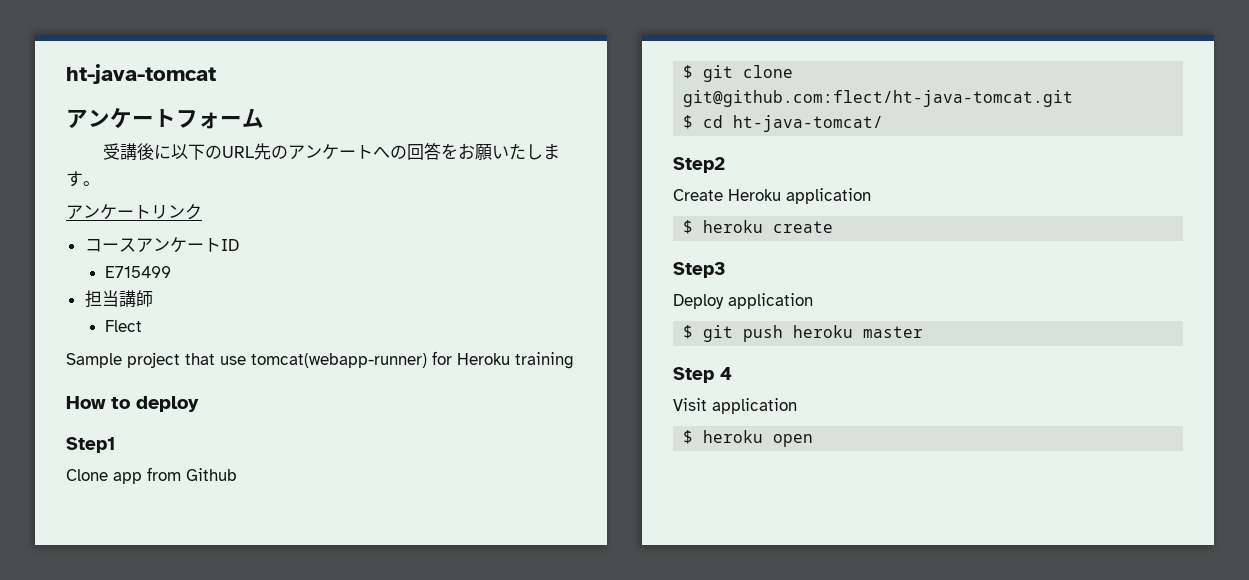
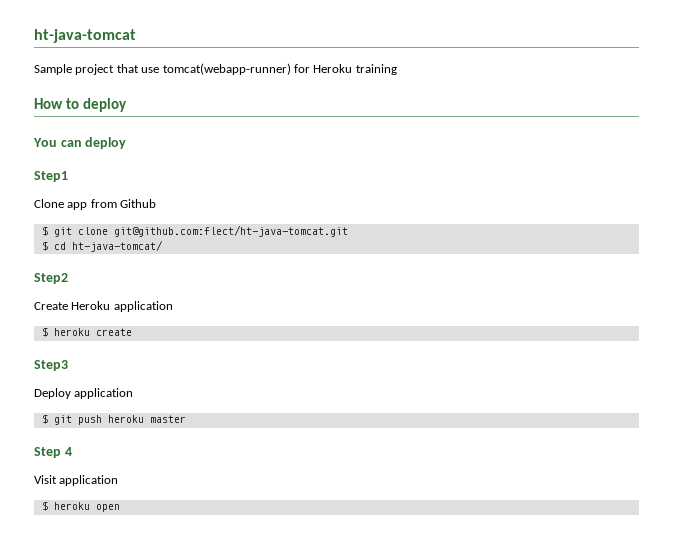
[66,108,264,129] [103,142,561,160] [66,171,100,187] [66,203,202,220] [84,237,239,253] [105,266,172,278] [84,290,153,307] [105,320,143,332] // アンケートフォーム // 受講後に以下のURL先のアンケートへの回答をお願いたします。 // アンケートリンク // コースアンケートID // E715499 // 担当講師 // Flect -> (136, 36) none
(199, 404) none -> [33,137,127,149] // You can deploy

